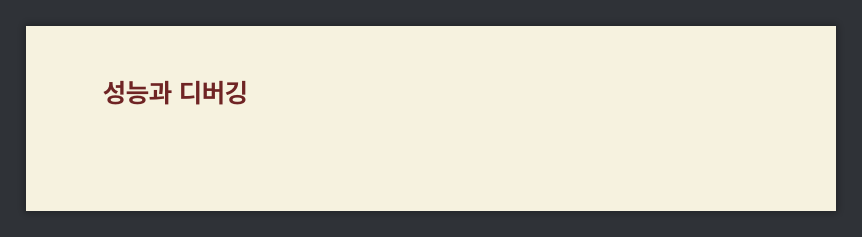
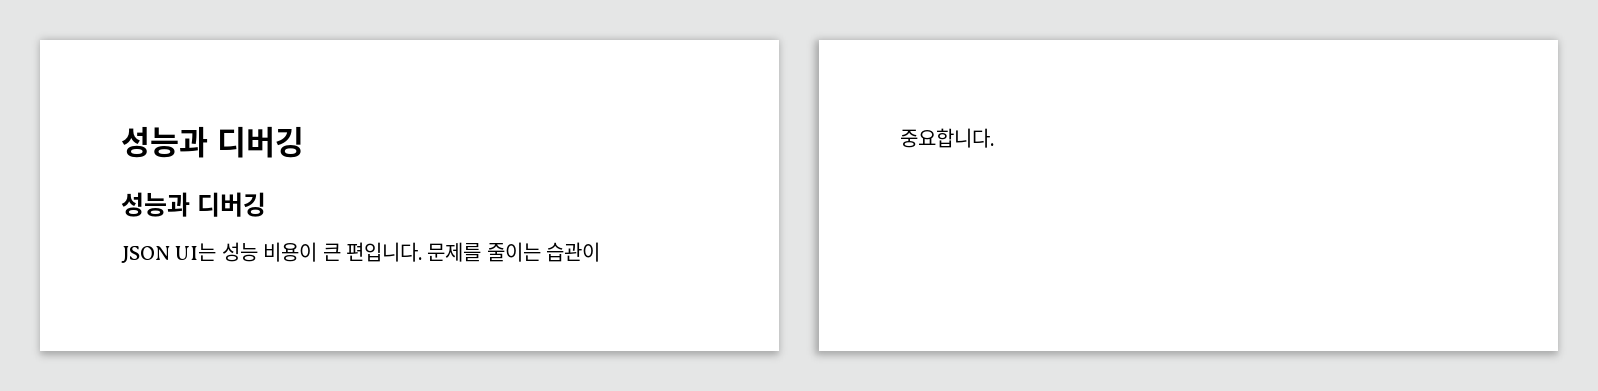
[103,80,249,105] 성능과 디버깅 -> [121,126,304,158] [121,192,266,217] [121,242,601,263] [900,128,994,148] 성능과 디버깅 // 성능과 디버깅 // JSON UI는 성능 비용이 큰 편입니다. 문제를 줄이는 습관이 중요합니다.

